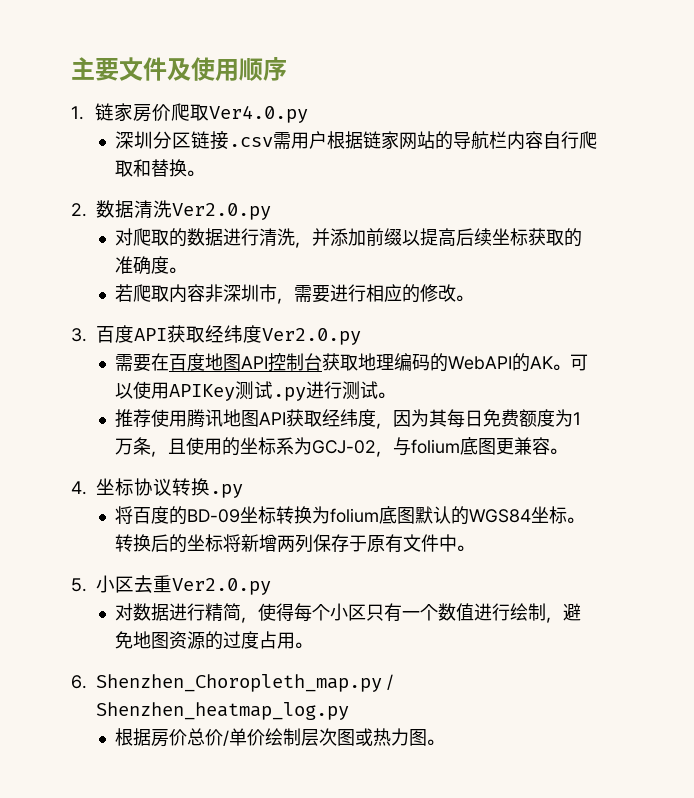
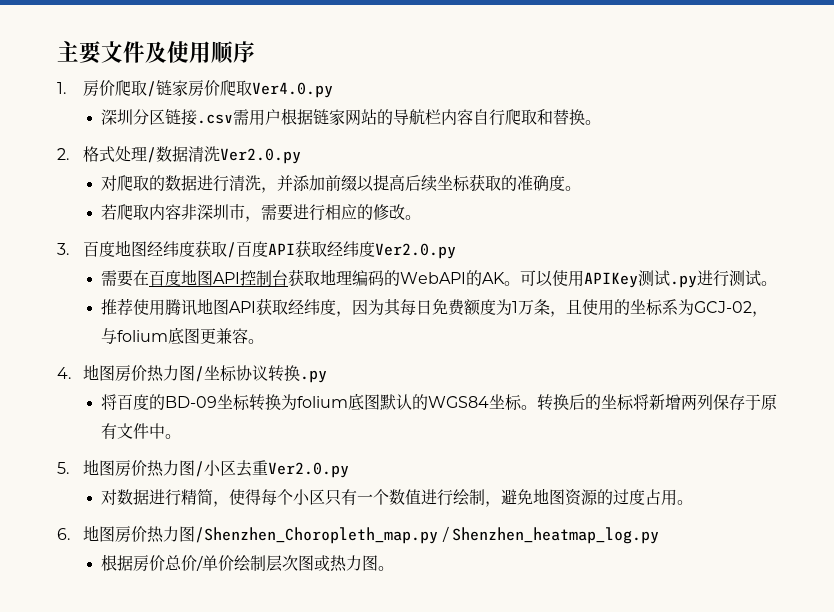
(84, 113) none -> [83,80,157,97] 房价爬取/
(87, 210) none -> [83,146,157,163] 格式处理/
(134, 334) none -> [115,240,269,258] 地图经纬度获取/百度
(87, 488) none -> [83,364,205,382] 地图房价热力图/
(87, 585) none -> [83,459,205,477] 地图房价热力图/
[96,674,382,692] Shenzhen_Choropleth_map.py -> [83,525,439,544] 地图房价热力图/Shenzhen_Choropleth_map.py

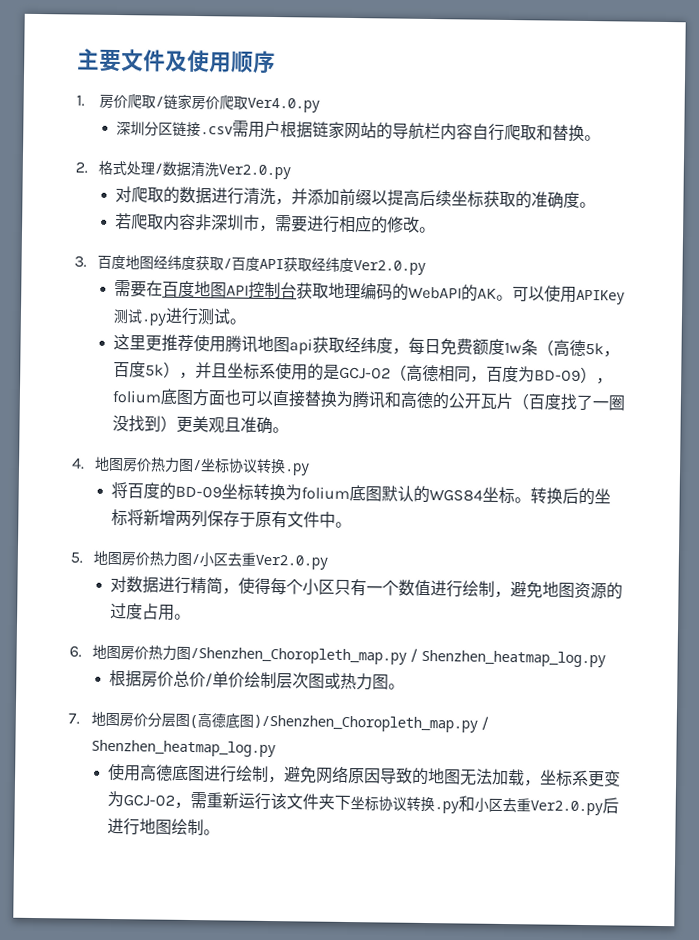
(778, 283) none -> [113,333,163,352] 这里更
[229,301,257,313] API -> [289,338,314,355] api
[352,299,402,316] 因为其 -> (410, 351) none
[496,299,769,317] [101,327,249,344] 为1万条，且使用的坐标系为GCJ-02，与folium底图更兼容 -> [504,339,621,358] [113,361,614,385] [112,388,626,411] [112,414,274,435] 1w条（高德5k，百度5k），并且坐标系使用的是GCJ-02（高德相同，百度为BD-09），folium底图方面也可以直接替换为腾讯和高德的公开瓦片（百度找了一圈没找到）更美观且准确
(395, 568) none -> [68,711,490,733] [90,739,276,758] [108,763,622,788] [107,790,620,816] [107,817,221,836] // 7.地图房价分层图(高德底图)/Shenzhen_Choropleth_map.py / Shenzhen_heatmap_log.py // 使用高德底图进行绘制，避免网络原因导致的地图无法加载，坐标系更变为GCJ-02，需重新运行该文件夹下坐标协议转换.py和小区去重Ver2.0.py后进行地图绘制。

